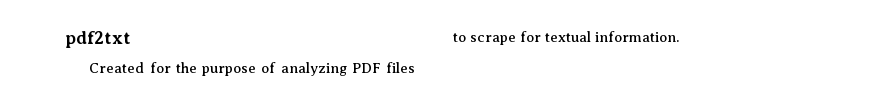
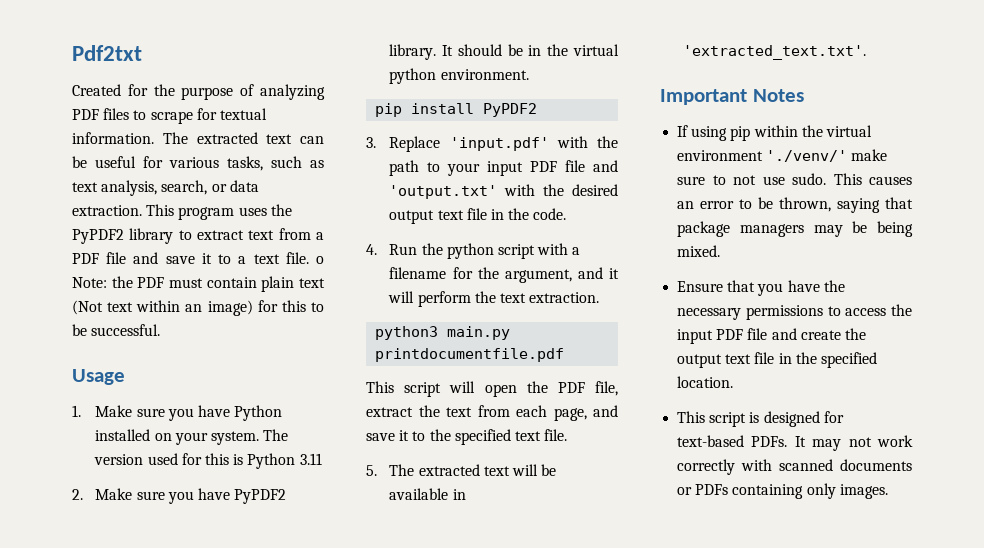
[65,31,131,48] pdf2txt -> [72,45,142,61] Pdf2txt
(679, 36) none -> [162,132,324,144] [72,156,324,171] [72,180,259,196] [72,204,292,220] [72,228,324,244] [72,252,324,264] [72,276,325,292] [72,300,324,316] [72,324,161,336] [72,369,125,385] [72,405,283,421] [95,429,289,445] [94,453,322,469] [72,488,287,504] [389,44,619,60] [389,68,529,84] [375,103,538,117] [366,136,618,152] [389,160,618,176] [389,184,618,199] [389,208,567,224] [366,243,581,259] [389,267,619,283] [388,291,600,307] [375,326,511,340] [375,348,565,362] [366,381,618,397] [366,405,618,421] [366,429,568,445] [366,464,557,476] [389,488,466,500] [683,45,867,60] [660,89,804,105] [677,125,872,141] [677,149,888,162] [677,173,912,185] [677,197,913,213] [677,221,913,237] [677,245,721,257] [677,280,845,296] [677,304,912,320] [677,328,866,344] [677,352,877,368] [677,376,734,388] [677,411,844,427] [677,435,913,451] [677,459,912,475] [677,483,888,499] The extracted text can be useful for various tasks, such as text analysis, search, or data extraction. This program uses the PyPDF2 library to extract text from a PDF file and save it to a text file. o Note: the PDF must contain plain text (Not text within an image) for this to be successful. // Usage // 1. Make sure you have Python installed on your system. The version used for this is Python 3.11 // 2. Make sure you have PyPDF2 library. It should be in the virtual python environment. // pip install PyPDF2 // 3. Replace 'input.pdf' with the path to your input PDF file and 'output.txt' with the desired output text file in the code. // 4. Run the python script with a filename for the argument, and it will perform the text extraction. // python3 main.py printdocumentfile.pdf // This script will open the PDF file, extract the text from each page, and save it to the specified text file. // 5. The extracted text will be available in 'extracted_text.txt'. // Important Notes // If using pip within the virtual environment './venv/' make sure to not use sudo. This causes an error to be thrown, saying that package managers may be being mixed. // Ensure that you have the necessary permissions to access the input PDF file and create the output text file in the specified location. // This script is designed for text-based PDFs. It may not work correctly with scanned documents or PDFs containing only images.

